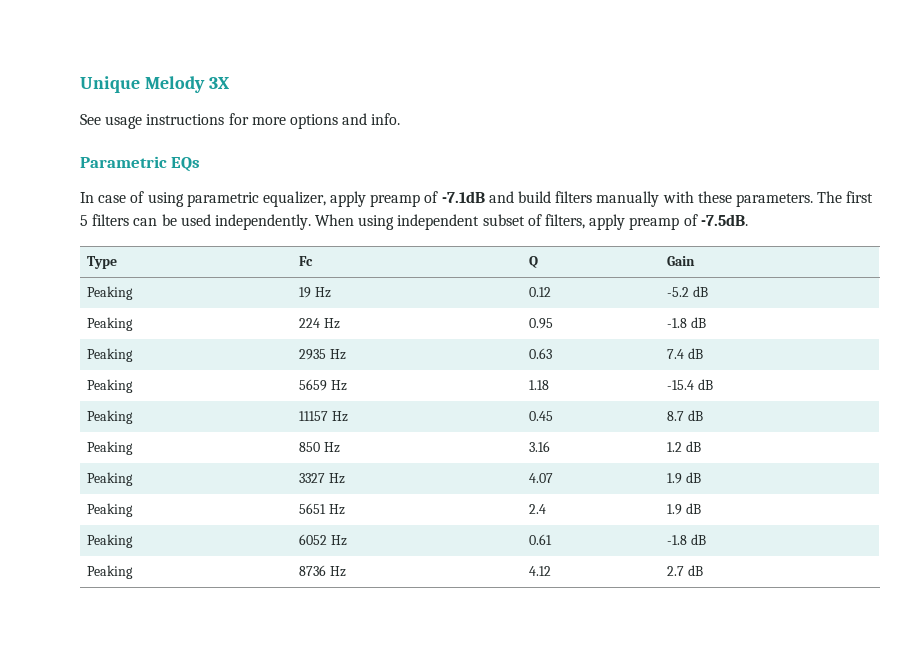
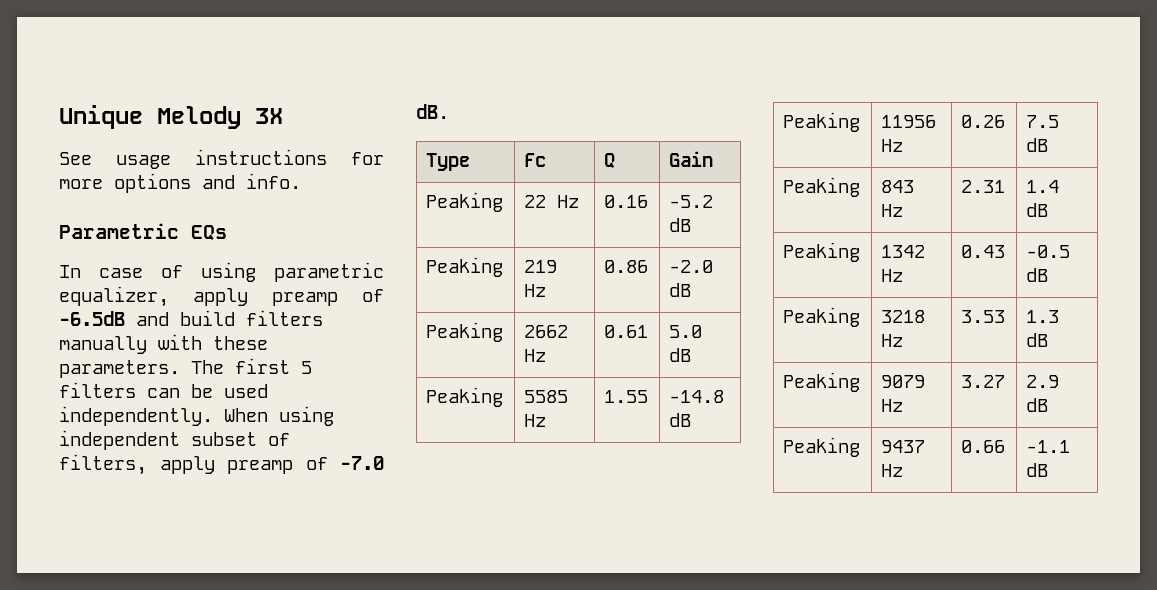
[441,191,485,203] -7.1dB -> [59,311,125,326] -6.5dB
[700,214,748,226] -7.5dB. -> [340,456,384,470] [416,104,449,119] -7.0 dB.
[298,287,331,298] [528,287,551,297] 19 Hz | 0.12 -> [524,195,580,208] [604,195,649,208] 22 Hz | 0.16
[298,318,340,329] [528,318,553,329] [666,317,706,328] [86,348,133,362] [298,349,346,360] [528,348,552,359] [666,348,703,359] [86,379,133,393] [298,379,347,391] [528,380,549,390] [666,379,713,390] [86,410,133,424] [298,411,348,422] [528,411,553,421] [666,410,703,421] [86,441,133,455] [298,442,340,453] [528,441,550,452] [666,441,701,452] [86,472,133,486] [298,473,345,484] [528,473,553,483] [666,472,701,484] [86,503,133,517] [298,503,345,515] [528,504,546,514] [666,503,701,515] [86,534,133,548] [298,534,347,546] [528,534,552,545] [666,534,706,545] [86,565,133,579] [298,565,346,577] [528,566,551,576] [666,566,684,576] 224 Hz | 0.95 | -1.8 dB // Peaking | 2935 Hz | 0.63 | 7.4 dB // Peaking | 5659 Hz | 1.18 | -15.4 dB // Peaking | 11157 Hz | 0.45 | 8.7 dB // Peaking | 850 Hz | 3.16 | 1.2 dB // Peaking | 3327 Hz | 4.07 | 1.9 dB // Peaking | 5651 Hz | 2.4 | 1.9 dB // Peaking | 6052 Hz | 0.61 | -1.8 dB // Peaking | 8736 Hz | 4.12 | 2.7 -> [524,260,558,273] [524,284,547,297] [604,260,649,273] [669,260,714,273] [669,283,692,297] [426,322,504,342] [524,325,569,338] [524,349,547,362] [604,325,649,338] [669,325,703,338] [669,348,692,362] [426,387,504,407] [524,390,569,403] [524,414,547,427] [604,390,649,403] [669,390,725,403] [669,413,692,427] [783,112,861,132] [881,115,937,128] [881,139,904,152] [961,115,1006,128] [1026,115,1060,128] [1026,138,1049,152] [783,177,861,197] [881,180,915,193] [881,204,904,217] [961,180,1006,193] [1026,180,1060,193] [1026,203,1049,217] [783,242,861,262] [881,245,926,258] [881,269,904,282] [961,245,1006,258] [1026,245,1071,258] [1026,268,1049,282] [783,307,861,327] [881,310,926,323] [881,334,904,347] [961,310,1006,323] [1026,310,1060,323] [1026,333,1049,347] [783,372,861,392] [881,375,926,388] [881,399,904,412] [961,375,1006,388] [1026,375,1060,388] [1026,398,1049,412] [783,437,861,457] [881,440,926,453] [881,464,904,477] [961,440,1006,453] [1026,440,1071,453] 219 Hz | 0.86 | -2.0 dB // Peaking | 2662 Hz | 0.61 | 5.0 dB // Peaking | 5585 Hz | 1.55 | -14.8 dB // Peaking | 11956 Hz | 0.26 | 7.5 dB // Peaking | 843 Hz | 2.31 | 1.4 dB // Peaking | 1342 Hz | 0.43 | -0.5 dB // Peaking | 3218 Hz | 3.53 | 1.3 dB // Peaking | 9079 Hz | 3.27 | 2.9 dB // Peaking | 9437 Hz | 0.66 | -1.1

